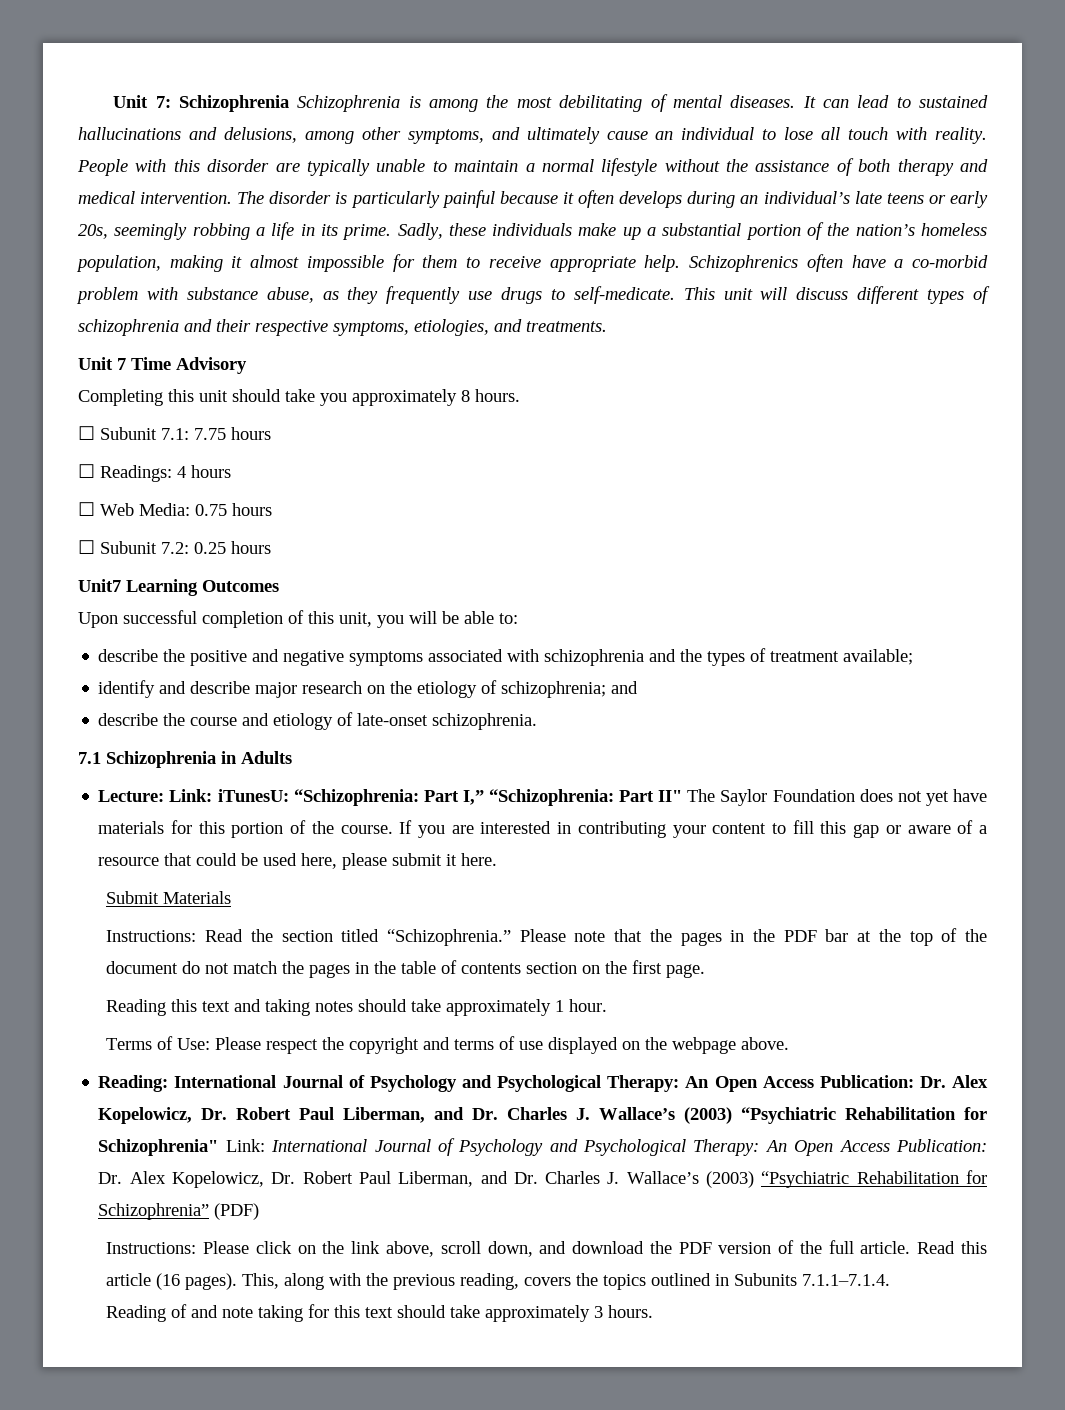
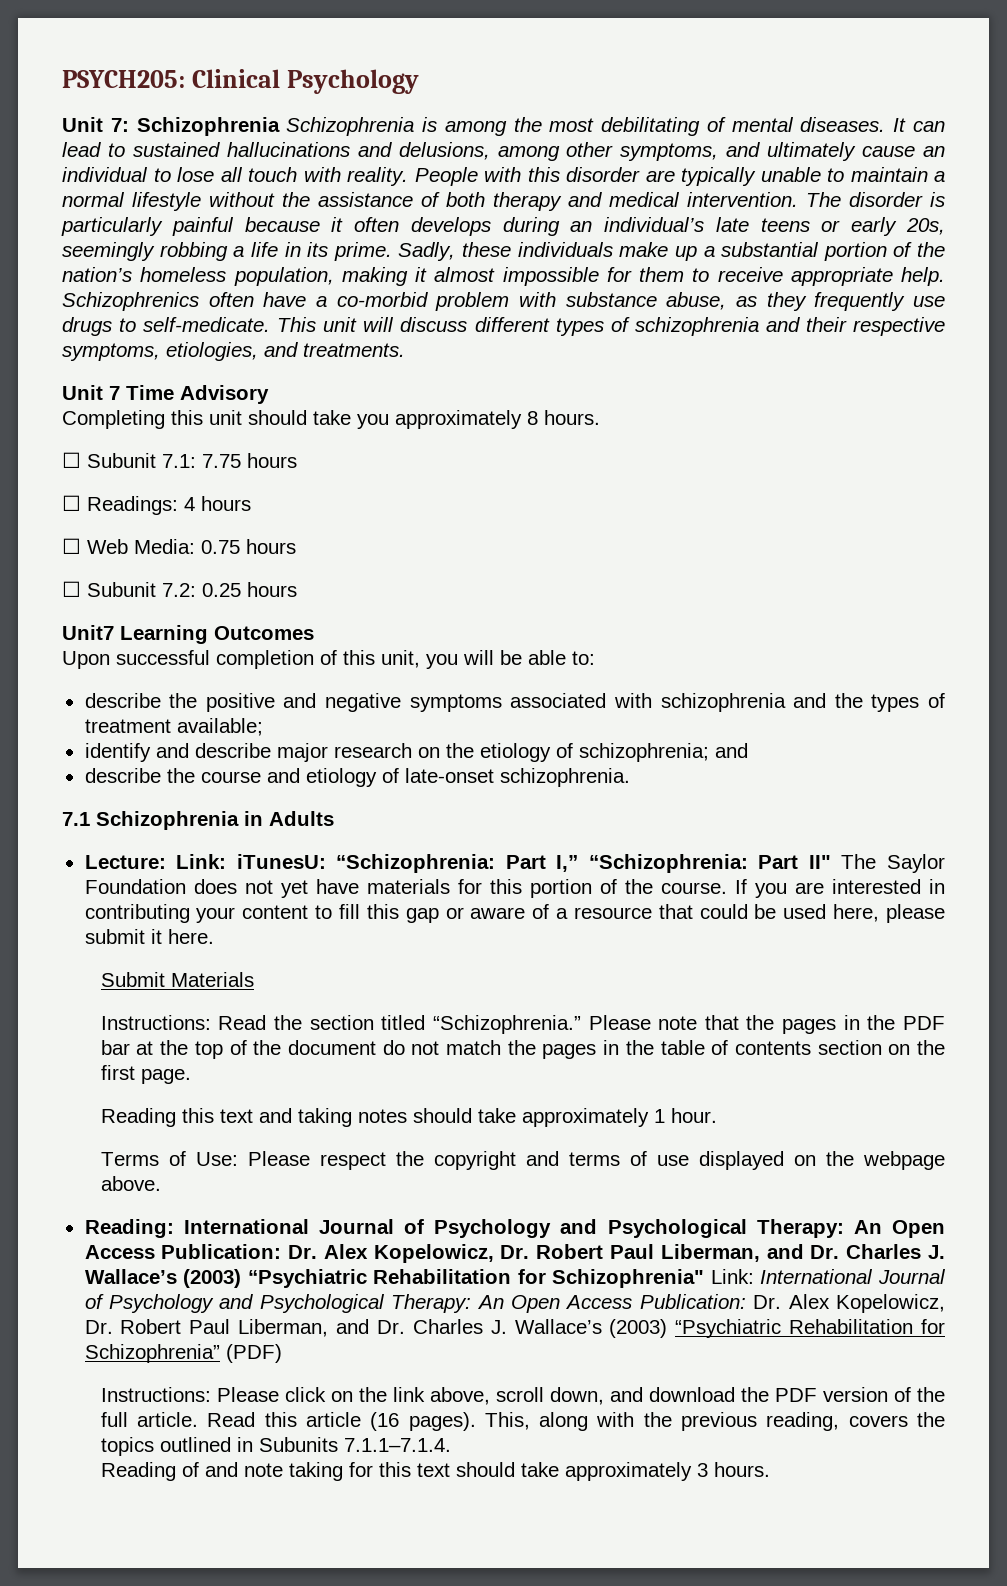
(113, 101) none -> [62,69,419,94] PSYCH205: Clinical Psychology //

